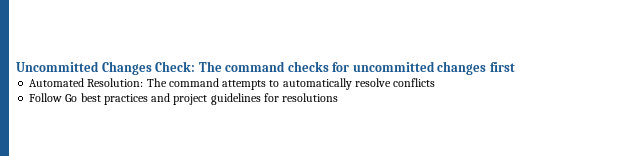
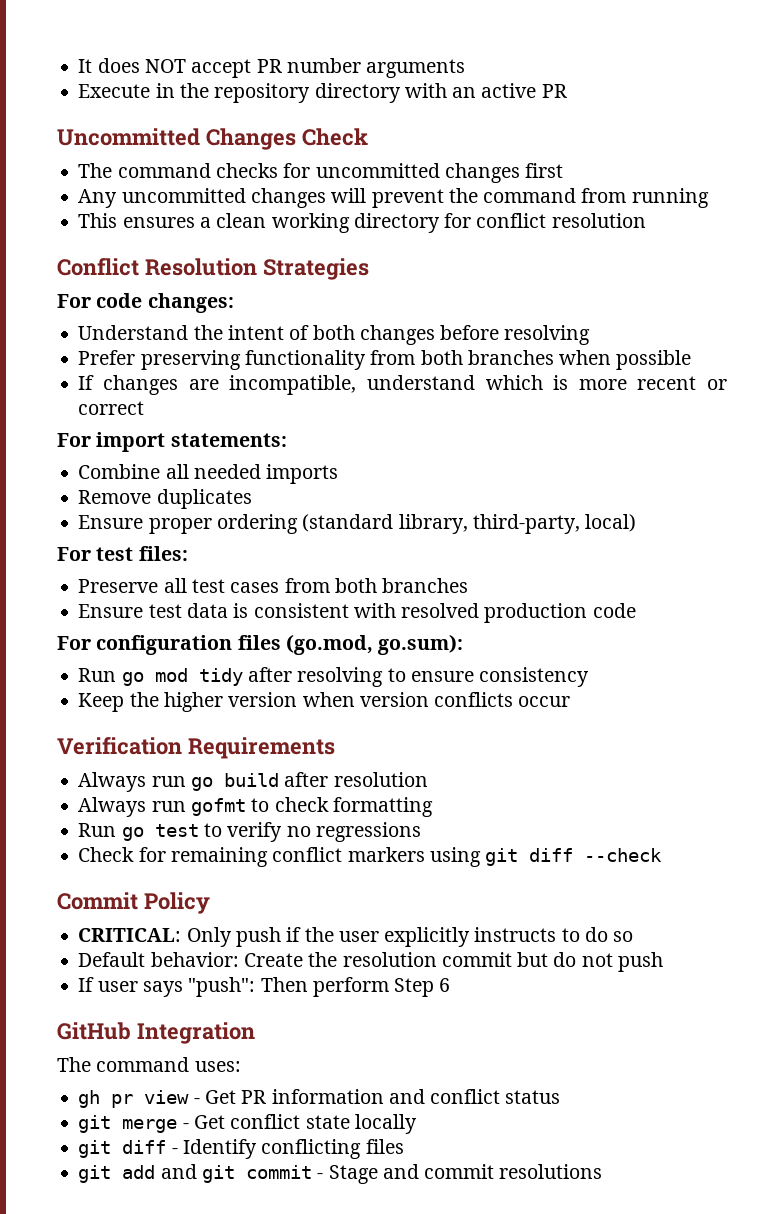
(16, 66) none -> [78,58,466,78] [78,83,567,103] It does NOT accept PR number arguments // Execute in the repository directory with an active PR //
[155,61,196,72] Check: -> [301,128,368,146] Check //
[29,78,436,90] [29,93,279,105] Automated Resolution: The command attempts to automatically resolve conflicts // Follow Go best practices and project guidelines for -> [78,188,709,208] [78,213,646,233] [57,258,369,280] [57,293,234,313] [78,325,591,345] [78,350,692,370] [78,375,727,395] [78,401,145,415] [57,432,287,452] [78,464,339,484] [78,489,252,509] [78,514,637,534] [57,546,188,561] [78,578,469,593] [78,603,636,623] [57,634,464,655] [78,667,590,687] [78,692,571,712] [57,737,335,759] [78,772,428,792] [78,797,433,817] [78,822,421,842] [78,847,663,867] [57,892,210,914] [78,927,634,947] [78,952,663,972] [78,977,451,997] [57,1022,255,1044] [57,1057,241,1072] [78,1089,561,1108] [78,1114,417,1134] [78,1139,404,1159] [78,1164,495,1184] Any uncommitted changes will prevent the command from running // This ensures a clean working directory for conflict resolution // Conflict Resolution Strategies // For code changes: // Understand the intent of both changes before resolving // Prefer preserving functionality from both branches when possible // If changes are incompatible, understand which is more recent or correct // For import statements: // Combine all needed imports // Remove duplicates // Ensure proper ordering (standard library, third-party, local) // For test files: // Preserve all test cases from both branches // Ensure test data is consistent with resolved production code // For configuration files (go.mod, go.sum): // Run go mod tidy after resolving to ensure consistency // Keep the higher version when version conflicts occur // Verification Requirements // Always run go build after resolution // Always run gofmt to check formatting // Run go test to verify no regressions // Check for remaining conflict markers using git diff --check // Commit Policy // CRITICAL: Only push if the user explicitly instructs to do so // Default behavior: Create the resolution commit but do not push // If user says "push": Then perform Step 6 // GitHub Integration // The command uses: // gh pr view - Get PR information and conflict status // git merge - Get conflict state locally // git diff - Identify conflicting files // git add and git commit - Stage and commit

